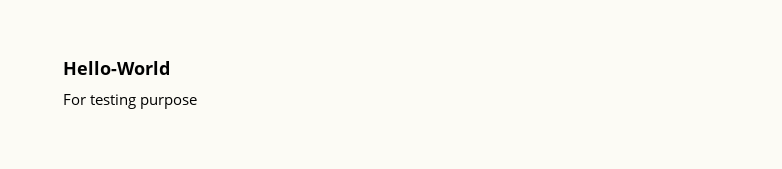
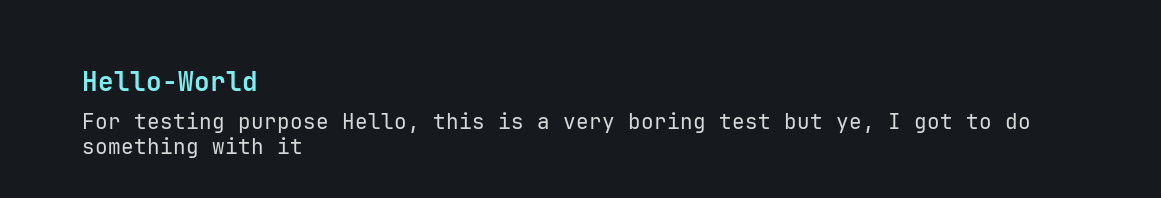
(198, 103) none -> [342,112,1031,133] [82,137,303,158] Hello, this is a very boring test but ye, I got to do something with it

